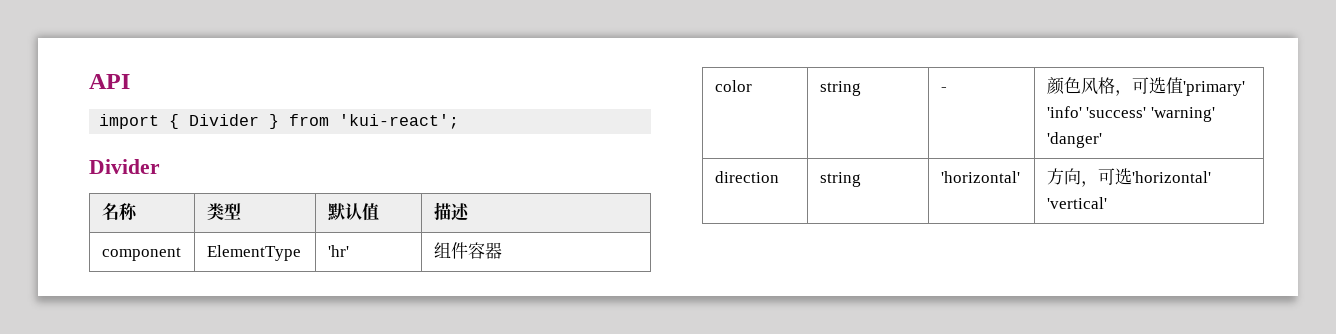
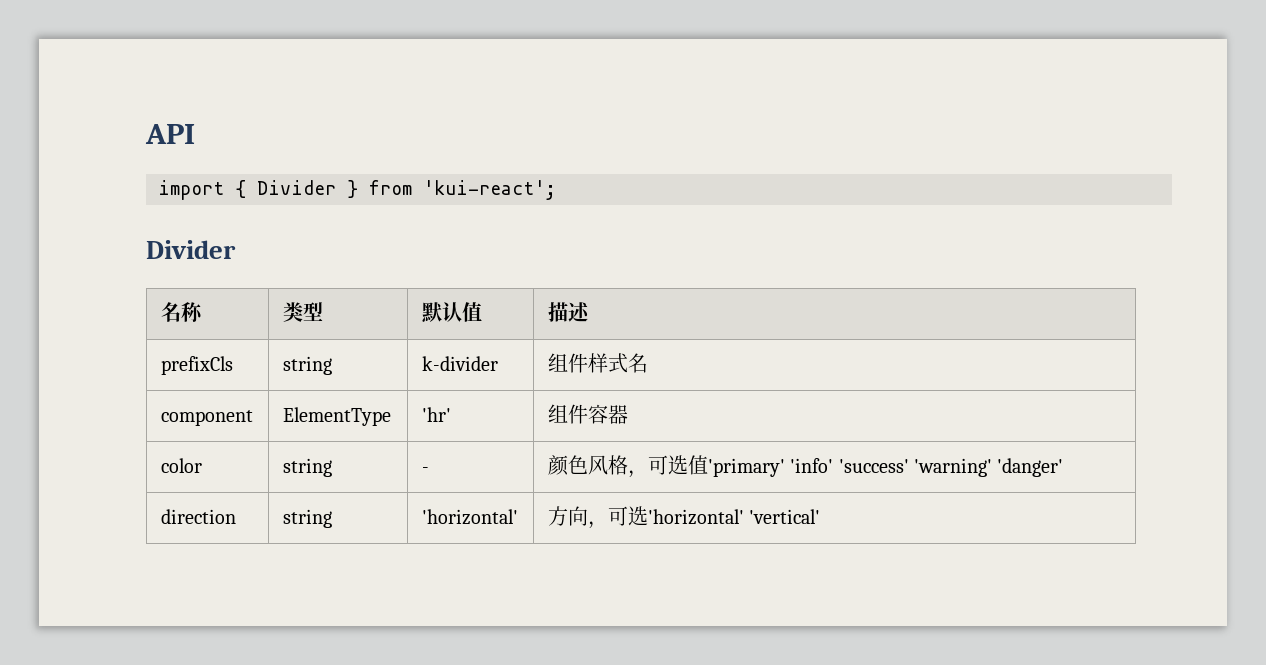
(470, 212) none -> [160,356,233,375] [282,356,332,375] [421,356,498,371] [547,353,648,373] // prefixCls | string | k-divider | 组件样式名

